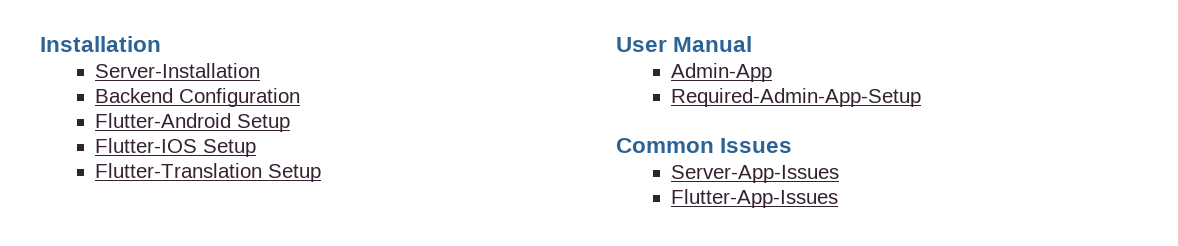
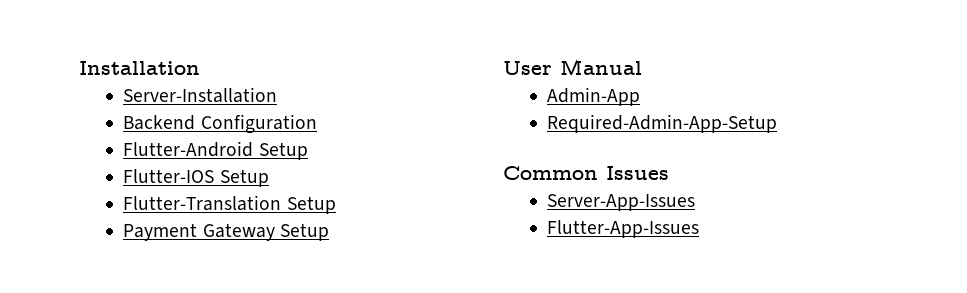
(322, 173) none -> [123,223,329,241] // Payment Gateway Setup

